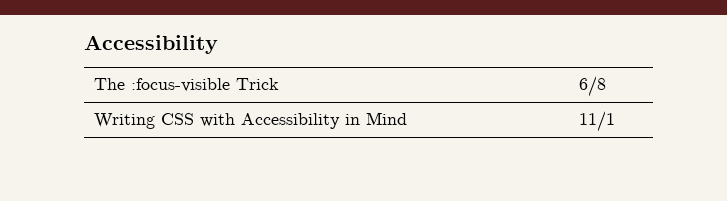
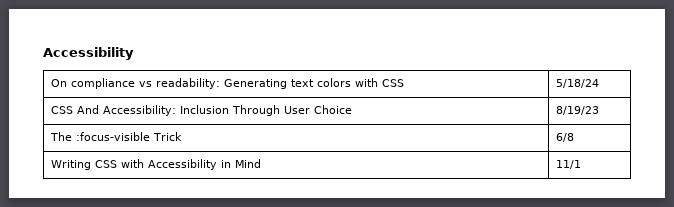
[84,35,218,54] Accessibility -> [43,47,134,60] [50,78,404,89] [555,79,599,88] [50,105,352,116] [555,106,599,115] Accessibility // On compliance vs readability: Generating text colors with CSS | 5/18/24 // CSS And Accessibility: Inclusion Through User Choice | 8/19/23

